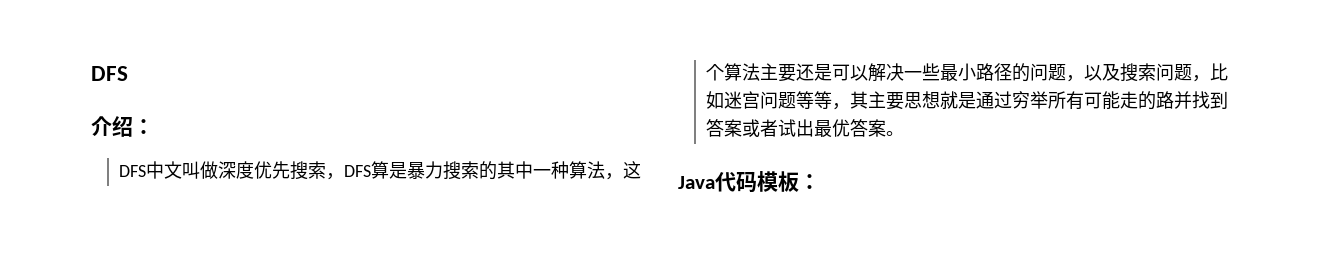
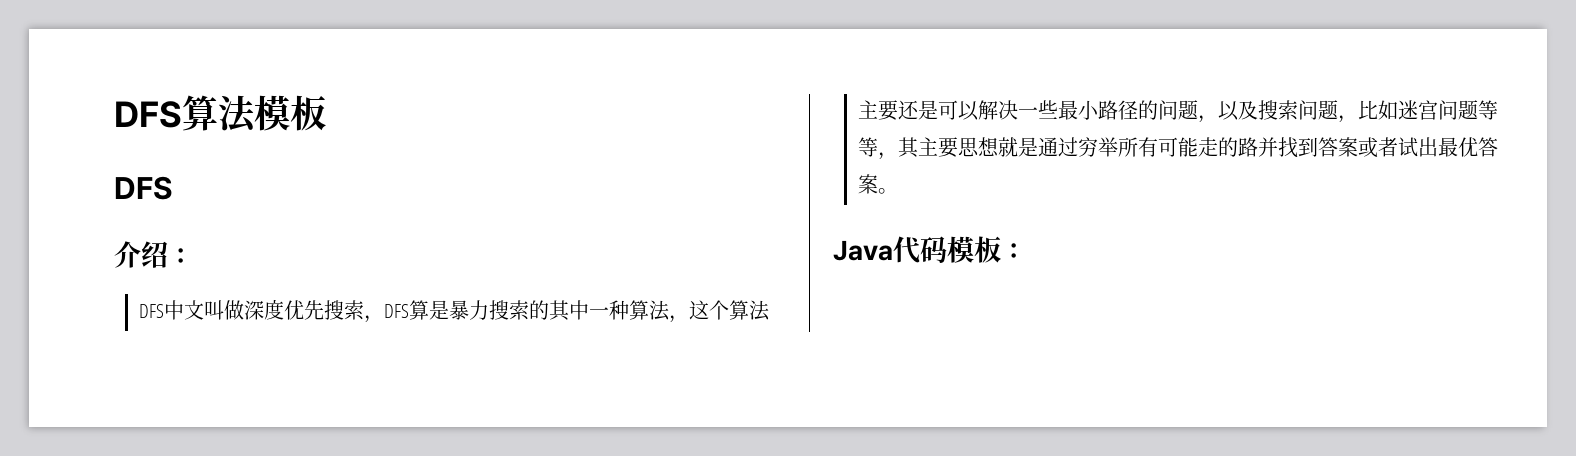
[91,66,128,81] DFS -> [114,95,326,133] [114,176,173,200] DFS算法模板 // DFS

